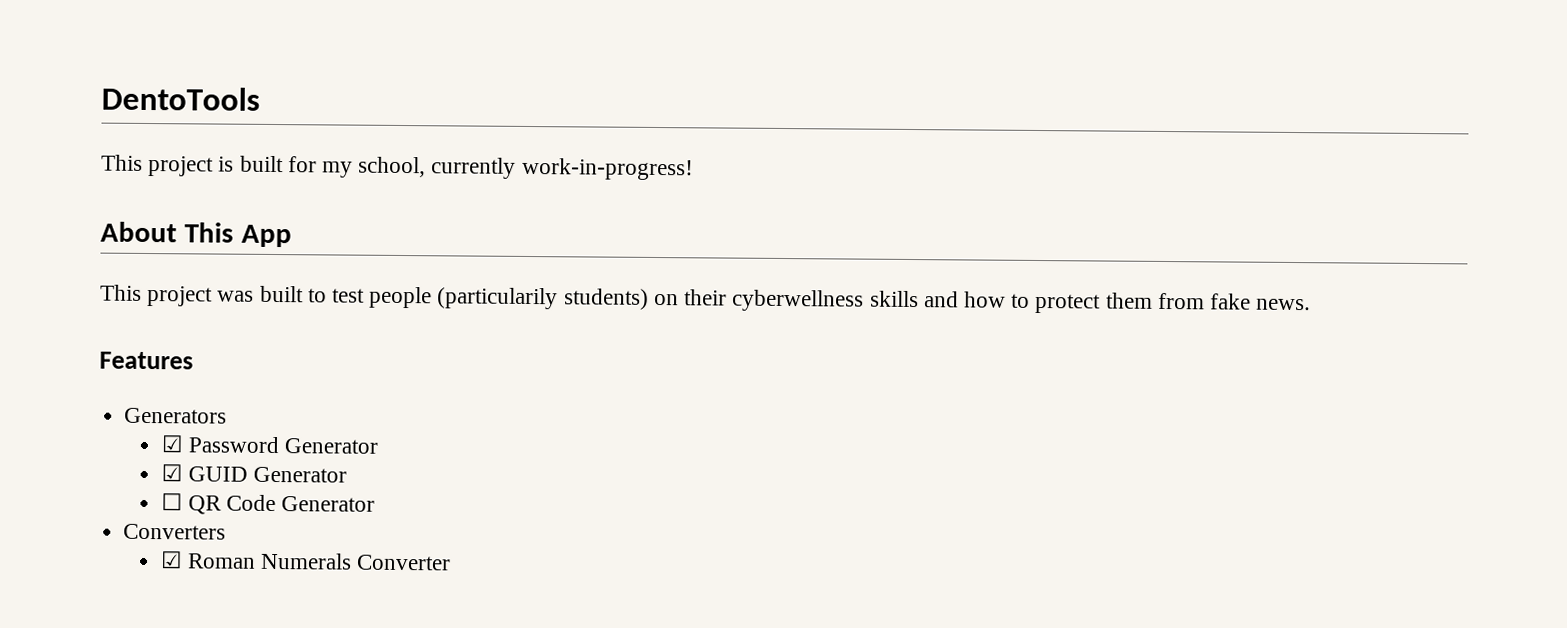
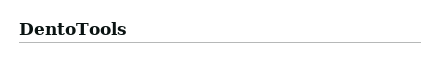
[101,154,694,181] [100,221,292,248] [100,284,1312,314] [99,351,193,370] [124,407,228,424] [160,435,380,454] [160,464,348,483] [160,493,376,515] [123,523,227,540] [159,551,452,571] // This project is built for my school, currently work-in-progress! // About This App // This project was built to test people (particularily students) on their cyberwellness skills and how to protect them from fake news. // Features // Generators // ☑ Password Generator // ☑ GUID Generator // ☐ QR Code Generator // Converters // ☑ Roman Numerals Converter -> (127, 28) none

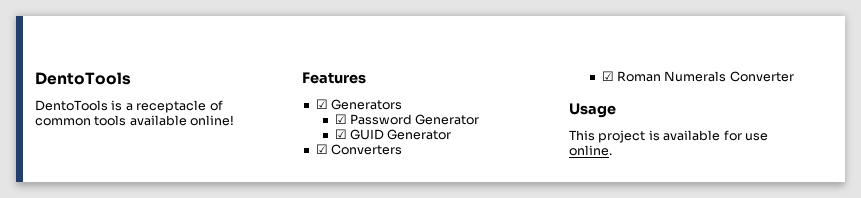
[19,22,127,35] DentoTools -> [35,72,131,85] [35,100,223,113] [35,115,235,126] [302,72,366,84] [315,99,403,110] [334,114,480,125] [334,129,452,140] [315,144,403,155] [601,71,794,82] [569,103,616,118] [569,130,768,143] [569,145,612,156] DentoTools // DentoTools is a receptacle of common tools available online! // Features // ☑ Generators // ☑ Password Generator // ☑ GUID Generator // ☑ Converters // ☑ Roman Numerals Converter // Usage // This project is available for use online.

